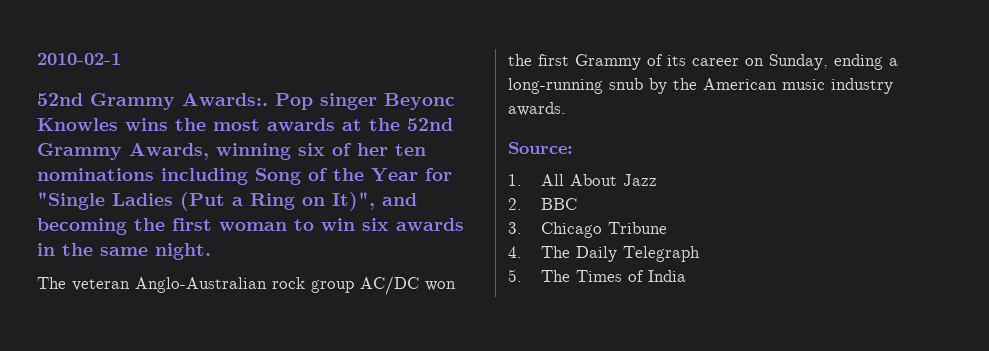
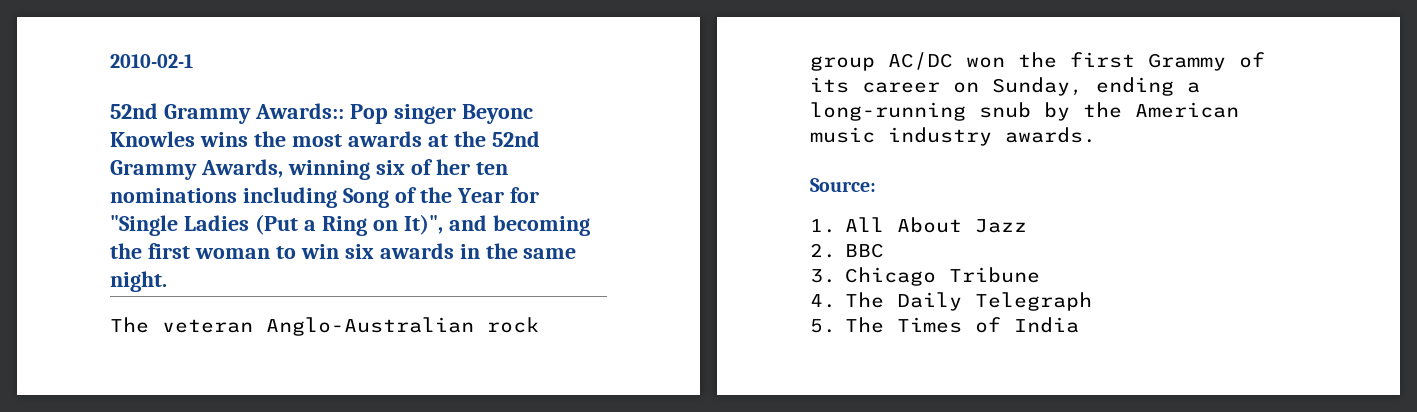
[182,93,268,106] Awards:. -> [254,103,344,119] Awards::

